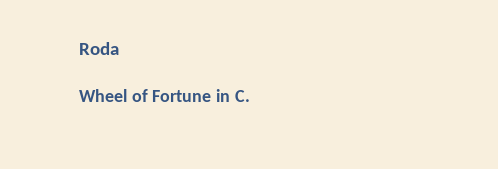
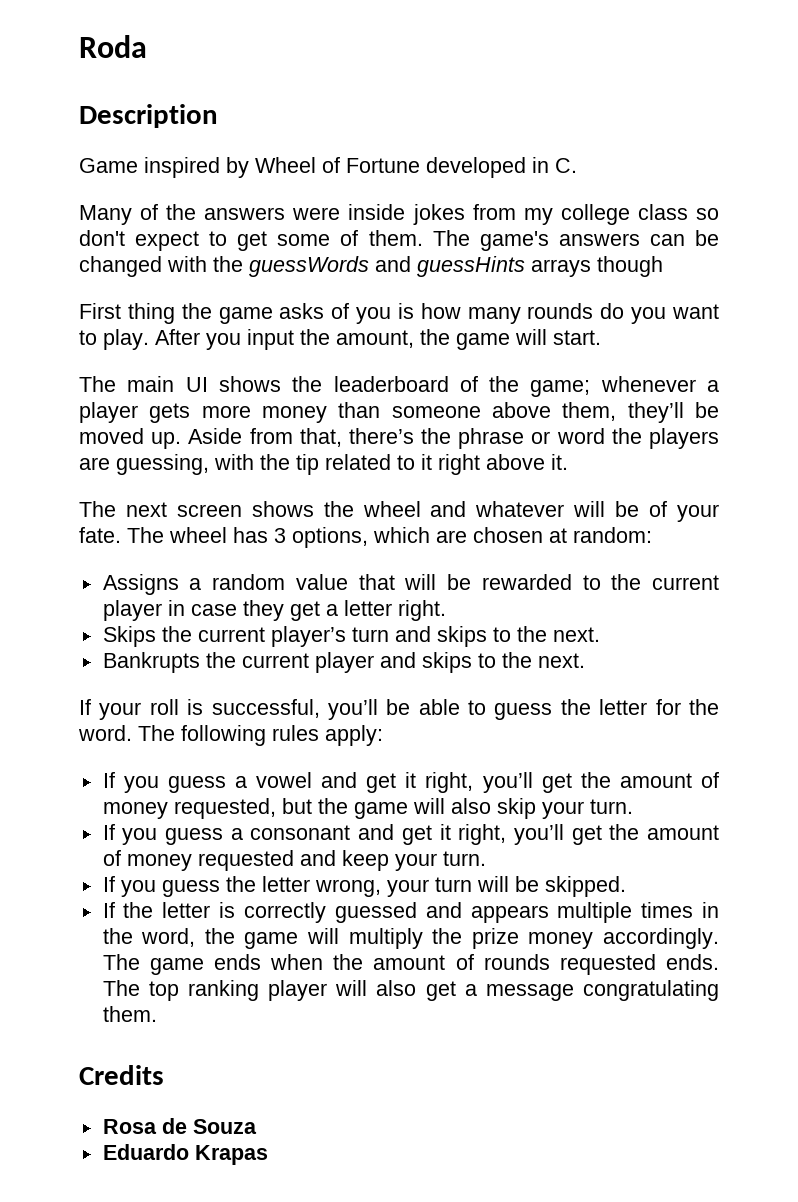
(119, 48) none -> [79,104,218,128] [79,157,249,178] Description // Game inspired by
(212, 96) none -> [426,157,526,178] developed
(250, 96) none -> [79,204,719,225] [79,230,719,251] [79,256,663,277] [79,303,719,324] [79,329,601,350] [79,376,719,397] [79,402,719,423] [79,428,719,449] [79,454,568,475] [79,501,719,522] [79,527,652,548] [102,574,720,595] [102,600,446,621] [102,626,600,647] [102,652,585,673] [79,699,719,720] [78,725,383,746] [102,772,719,793] [102,798,633,819] [102,824,719,845] [102,850,486,871] [102,876,626,897] [102,902,719,923] [102,928,719,949] [102,954,719,975] [102,980,719,1001] [102,1006,157,1022] [79,1065,164,1085] [102,1118,257,1134] [102,1144,268,1165] // Many of the answers were inside jokes from my college class so don't expect to get some of them. The game's answers can be changed with the guessWords and guessHints arrays though // First thing the game asks of you is how many rounds do you want to play. After you input the amount, the game will start. // The main UI shows the leaderboard of the game; whenever a player gets more money than someone above them, they’ll be moved up. Aside from that, there’s the phrase or word the players are guessing, with the tip related to it right above it. // The next screen shows the wheel and whatever will be of your fate. The wheel has 3 options, which are chosen at random: // Assigns a random value that will be rewarded to the current player in case they get a letter right. // Skips the current player’s turn and skips to the next. // Bankrupts the current player and skips to the next. // If your roll is successful, you’ll be able to guess the letter for the word. The following rules apply: // If you guess a vowel and get it right, you’ll get the amount of money requested, but the game will also skip your turn. // If you guess a consonant and get it right, you’ll get the amount of money requested and keep your turn. // If you guess the letter wrong, your turn will be skipped. // If the letter is correctly guessed and appears multiple times in the word, the game will multiply the prize money accordingly. The game ends when the amount of rounds requested ends. The top ranking player will also get a message congratulating them. // Credits // Rosa de Souza // Eduardo Krapas

